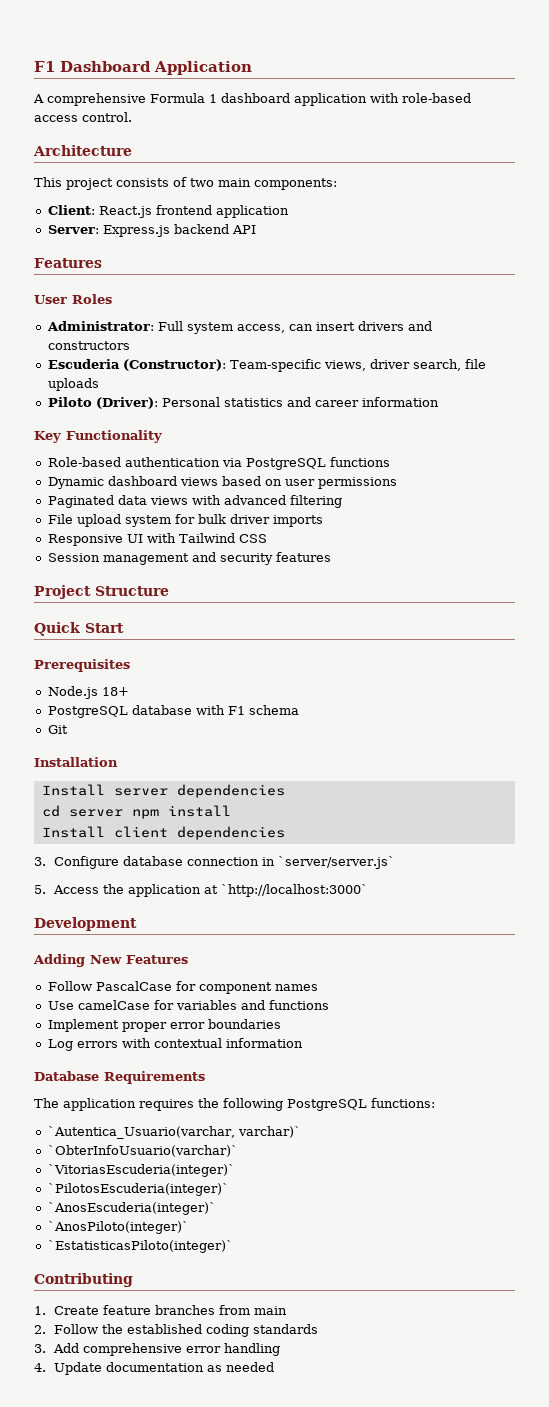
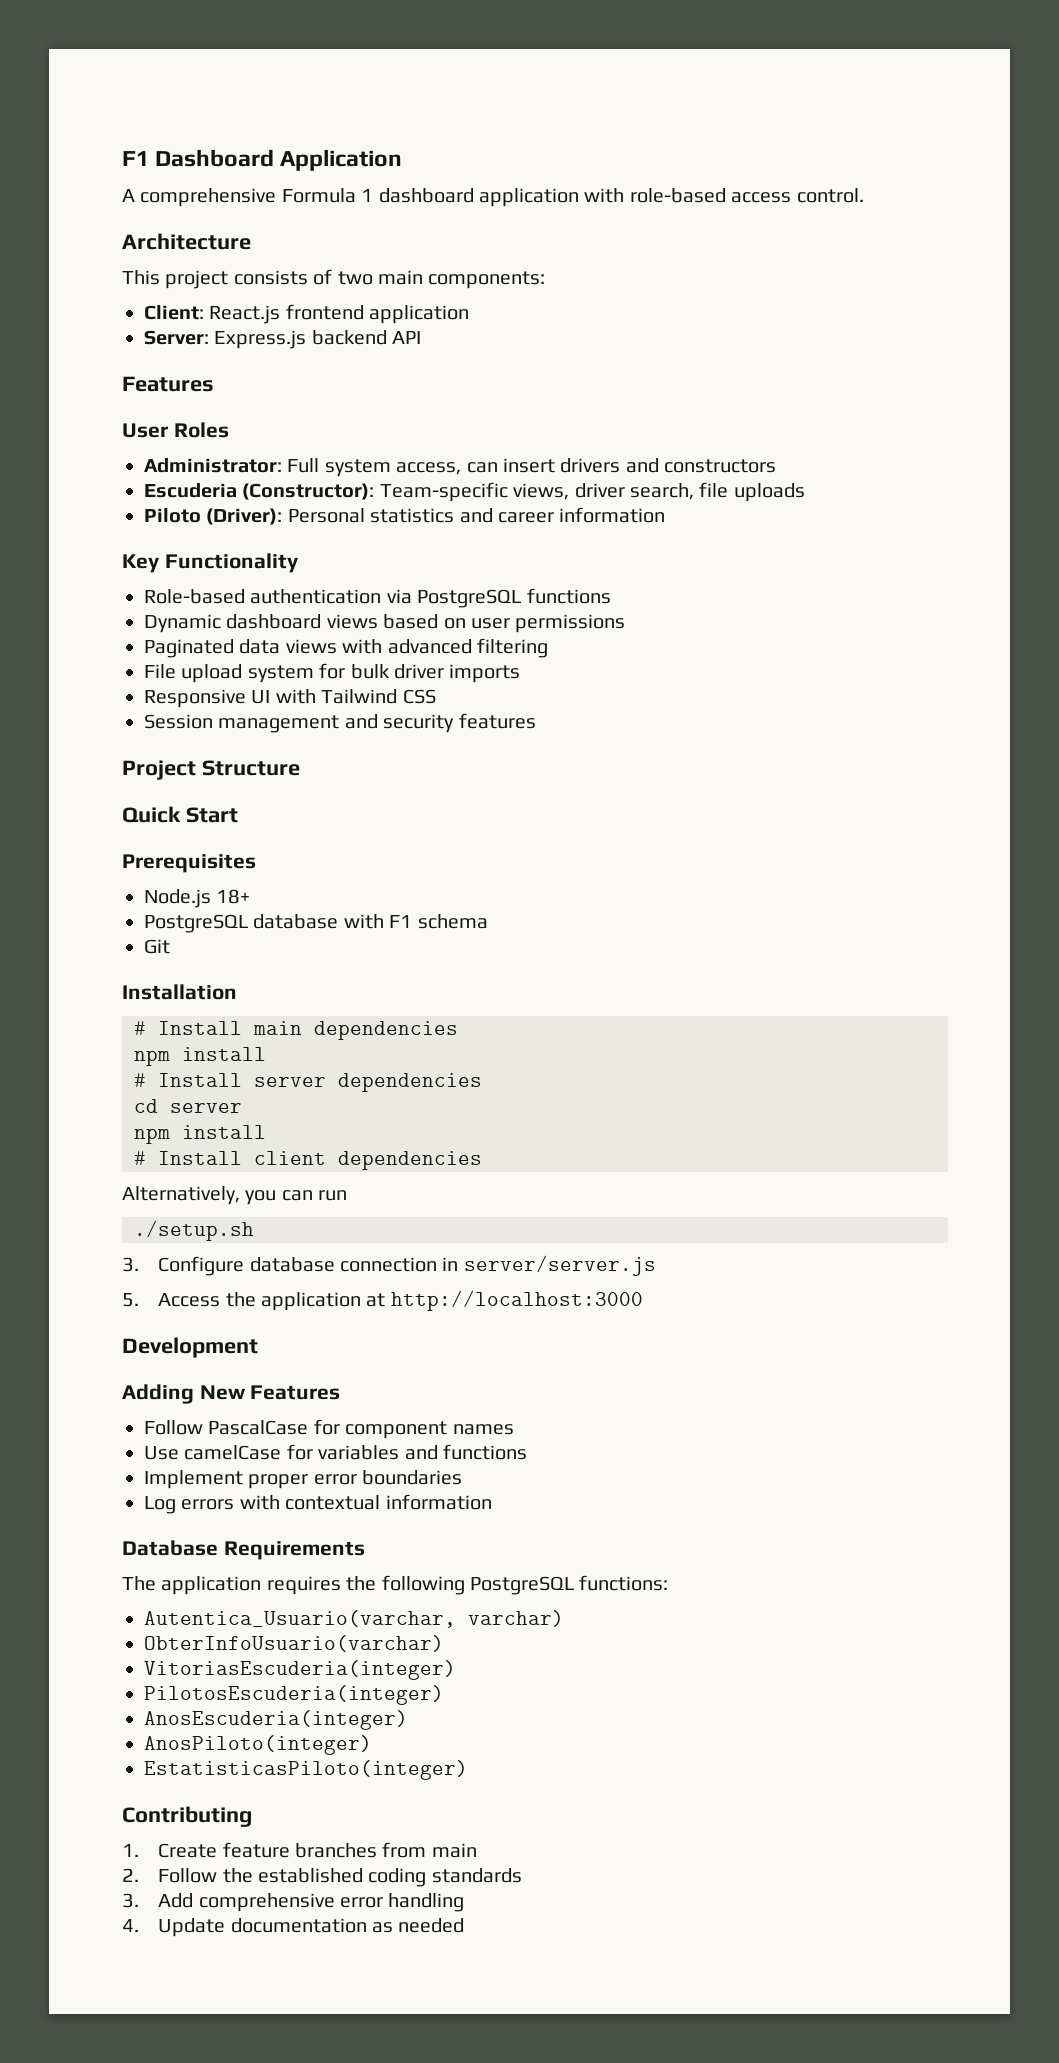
(118, 762) none -> [134,1021,458,1040] [134,1047,266,1066] [134,1073,146,1087] # Install main dependencies // npm install // #
[131,805,231,819] npm install // -> [134,1125,266,1144] [134,1151,146,1165] // npm install // #
(285, 833) none -> [122,1186,348,1205] [134,1220,254,1241] // Alternatively, you can run // ./setup.sh
[278,856,396,869] `server/server.js` -> [463,1255,656,1276] server/server.js
[221,884,369,897] `http://localhost:3000` -> [390,1290,643,1311] http://localhost:3000
[47,1126,301,1139] [47,1145,238,1157] [47,1164,235,1177] [47,1183,229,1196] [47,1202,216,1215] [47,1221,189,1234] [47,1240,233,1253] `Autentica_Usuario(varchar, varchar)` // `ObterInfoUsuario(varchar)` // `VitoriasEscuderia(integer)` // `PilotosEscuderia(integer)` // `AnosEscuderia(integer)` // `AnosPiloto(integer)` // `EstatisticasPiloto(integer)` -> [144,1610,564,1628] [144,1635,444,1652] [144,1660,456,1680] [144,1685,444,1705] [144,1710,408,1730] [144,1735,372,1755] [144,1760,468,1780] Autentica_Usuario(varchar, varchar) // ObterInfoUsuario(varchar) // VitoriasEscuderia(integer) // PilotosEscuderia(integer) // AnosEscuderia(integer) // AnosPiloto(integer) // EstatisticasPiloto(integer)

